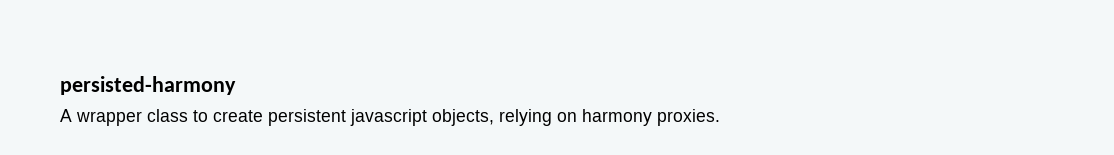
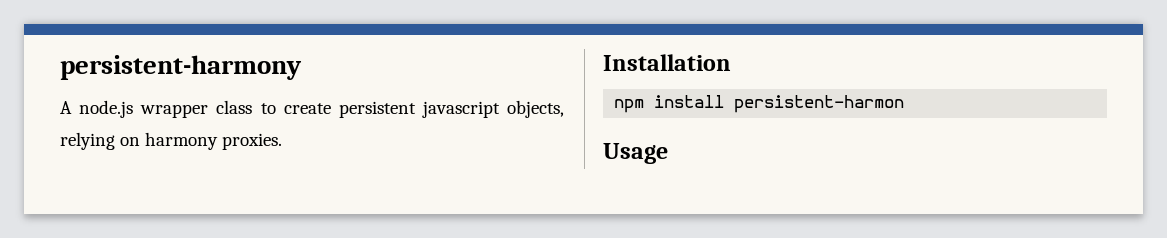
[60,76,236,95] persisted-harmony -> [60,55,302,80] persistent-harmony
(72, 115) none -> [79,100,134,118] node.js
(720, 117) none -> [603,54,731,71] [614,95,905,113] [603,143,668,164] // Installation // npm install persistent-harmon // Usage

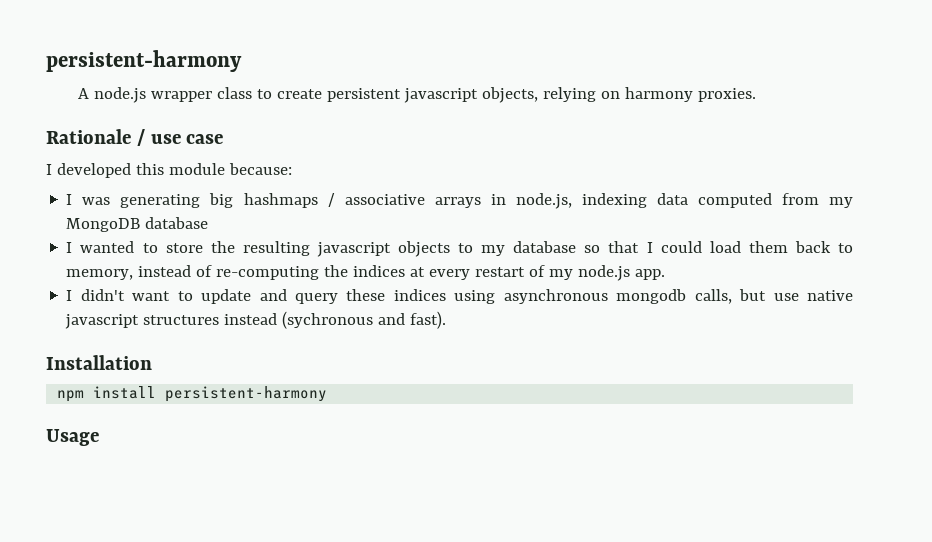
(283, 141) none -> [46,129,224,146] [46,163,292,178] [66,193,853,209] [66,217,209,232] [66,241,854,257] [66,265,666,281] [66,289,854,304] [65,311,447,329] // Rationale / use case // I developed this module because: // I was generating big hashmaps / associative arrays in node.js, indexing data computed from my MongoDB database // I wanted to store the resulting javascript objects to my database so that I could load them back to memory, instead of re-computing the indices at every restart of my node.js app. // I didn't want to update and query these indices using asynchronous mongodb calls, but use native javascript structures instead (sychronous and fast).
[734,95,905,113] persistent-harmon -> [165,386,328,402] persistent-harmony

